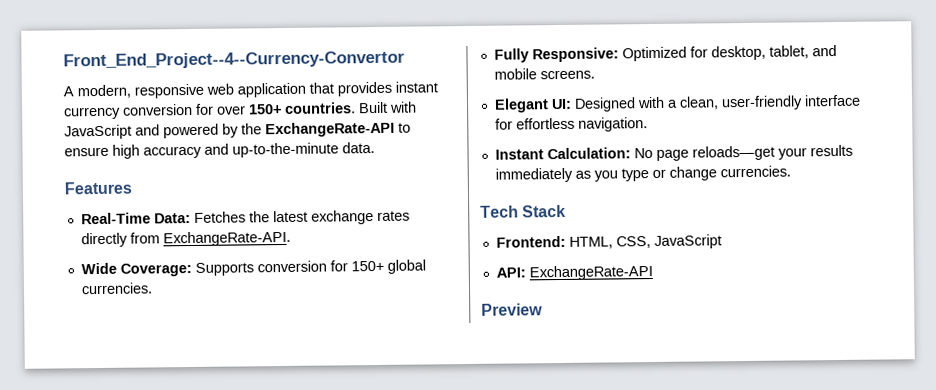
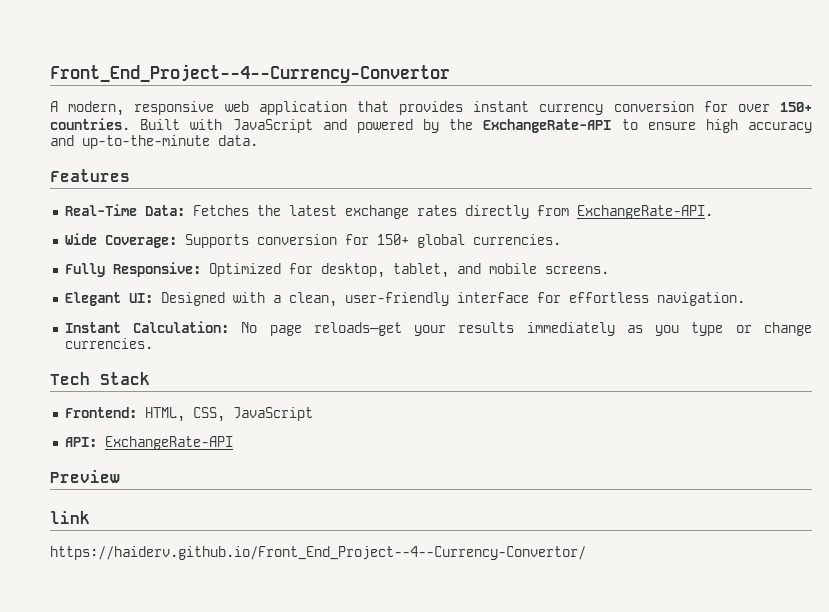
(543, 309) none -> [50,511,90,524] [50,546,586,560] // link // https://haiderv.github.io/Front_End_Project--4--Currency-Convertor/

